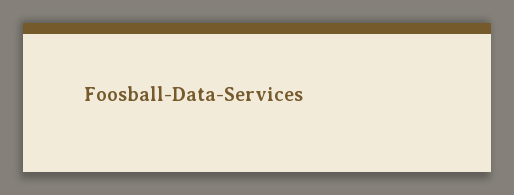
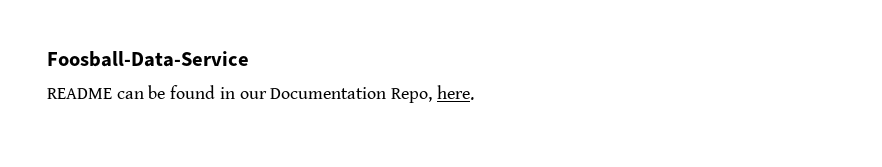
[84,86,303,101] Foosball-Data-Services -> [47,51,249,67] [47,85,474,103] Foosball-Data-Service // README can be found in our Documentation Repo, here.

